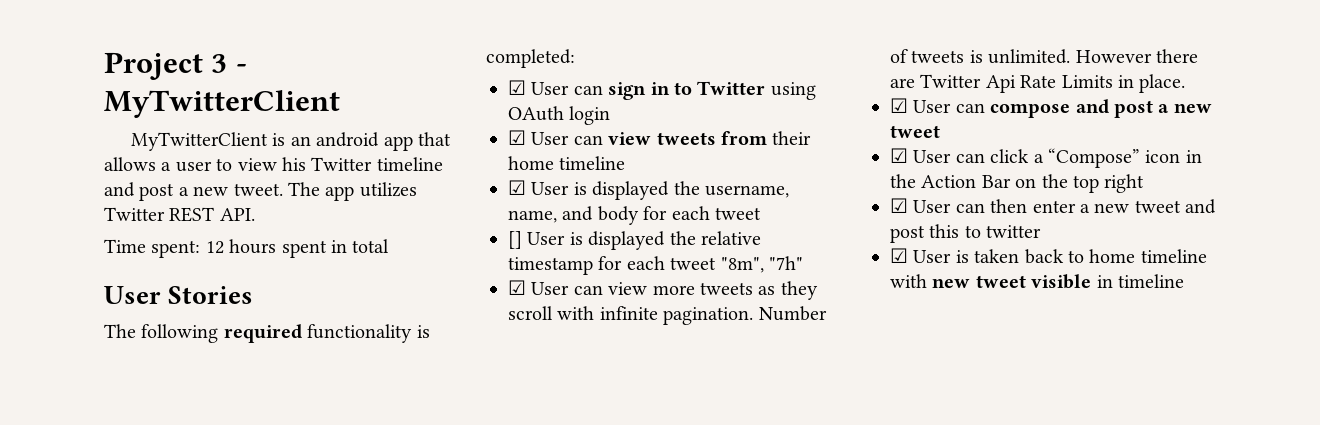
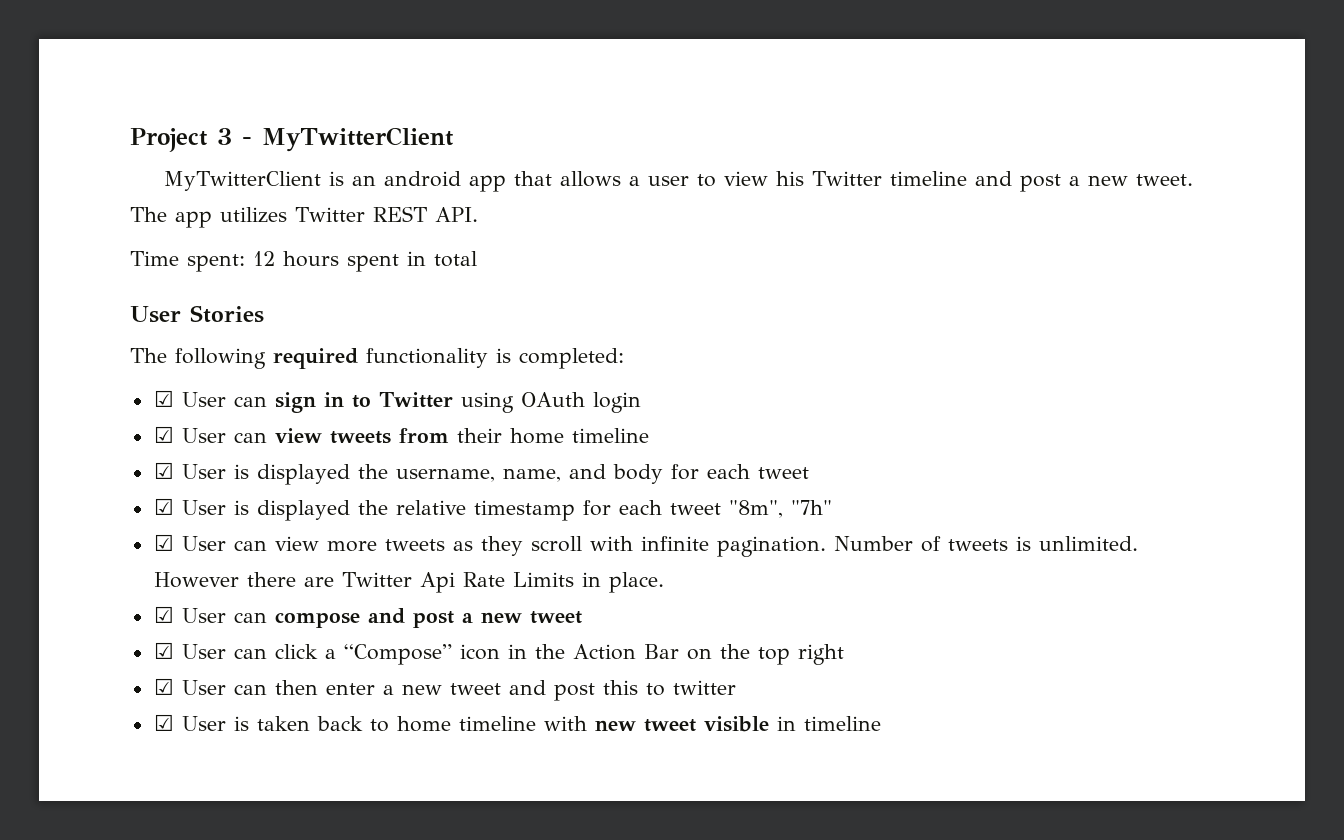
[508,231,522,249] [] -> [153,498,174,515] ☑

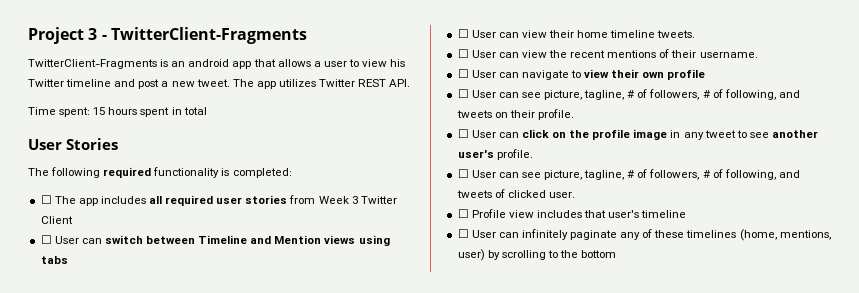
[262,127,454,152] [164,171,322,191] MyTwitterClient // MyTwitterClient -> [110,27,307,44] [28,59,157,69] TwitterClient-Fragments // TwitterClient-Fragments
[253,251,275,266] 12 -> [93,107,106,115] 15
[153,390,641,413] [153,426,449,444] ☑ User can sign in to Twitter using OAuth login // ☑ User can view tweets from -> [40,195,397,206] [40,216,73,224] [40,235,390,246] [40,256,68,264] [457,29,547,38] ☐ The app includes all required user stories from Week 3 Twitter Client // ☐ User can switch between Timeline and Mention views using tabs // ☐ User can view
[153,462,809,485] [153,498,832,521] [153,534,1138,557] [153,572,664,593] [153,606,582,628] [153,642,844,665] [153,678,736,701] [153,714,881,732] // ☑ User is displayed the username, name, and body for each tweet // ☑ User is displayed the relative timestamp for each tweet "8m", "7h" // ☑ User can view more tweets as they scroll with infinite pagination. Number of tweets is unlimited. However there are Twitter Api Rate Limits in place. // ☑ User can compose and post a new tweet // ☑ User can click a “Compose” icon in the Action Bar on the top right // ☑ User can then enter a new tweet and post this to twitter // ☑ User is taken back to home timeline with new tweet visible in timeline -> [657,30,696,38] [457,49,758,58] [457,69,706,80] [457,89,800,100] [456,109,574,120] [457,129,819,140] [457,149,533,160] [457,169,800,180] [456,189,575,198] [457,209,687,218] [457,229,831,241] [457,249,617,261] tweets. // ☐ User can view the recent mentions of their username. // ☐ User can navigate to view their own profile // ☐ User can see picture, tagline, # of followers, # of following, and tweets on their profile. // ☐ User can click on the profile image in any tweet to see another user's profile. // ☐ User can see picture, tagline, # of followers, # of following, and tweets of clicked user. // ☐ Profile view includes that user's timeline // ☐ User can infinitely paginate any of these timelines (home, mentions, user) by scrolling to the bottom

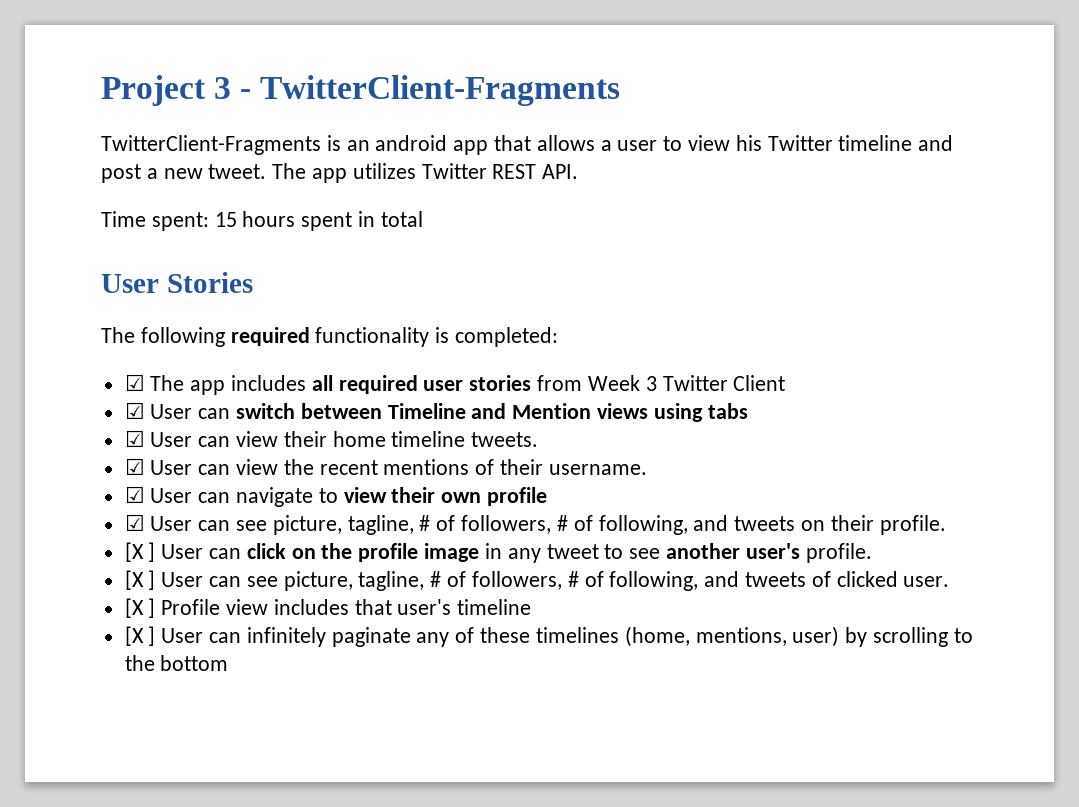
[40,195,52,204] ☐ -> [124,374,145,391] ☑
[40,235,52,244] ☐ -> [124,402,145,419] ☑
[457,29,469,38] ☐ -> [124,430,145,447] ☑
[457,49,469,58] ☐ -> [124,458,145,475] ☑
[457,69,469,78] ☐ -> [124,486,145,503] ☑
[457,89,469,98] ☐ -> [124,514,145,531] ☑
[457,129,469,138] ☐ -> [124,542,156,562] [X ]
[457,169,469,178] ☐ -> [124,570,156,590] [X ]
[457,209,469,218] ☐ -> [124,598,156,618] [X ]
[457,229,469,238] ☐ -> [124,626,156,646] [X ]

